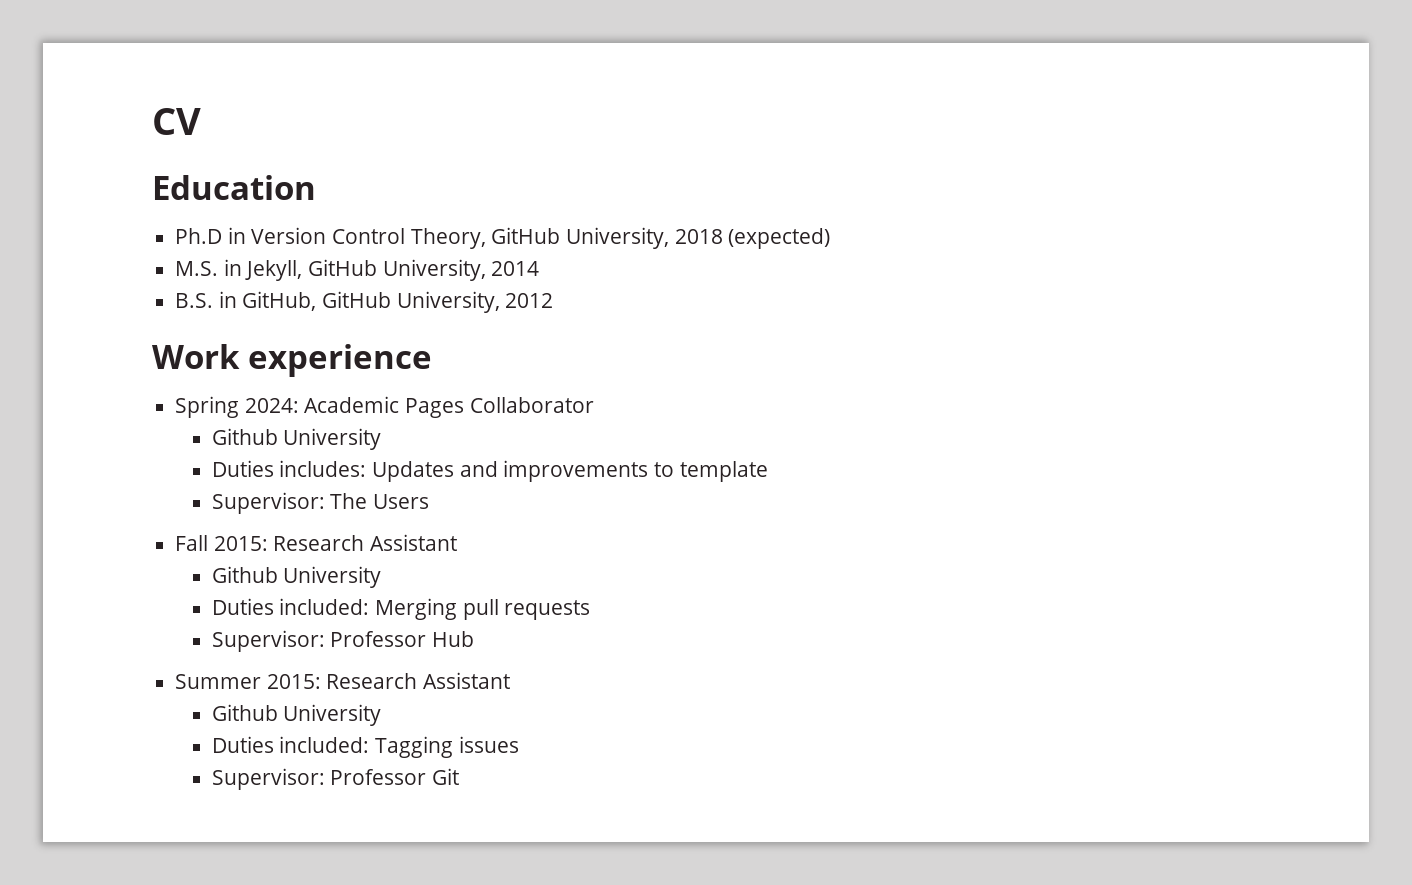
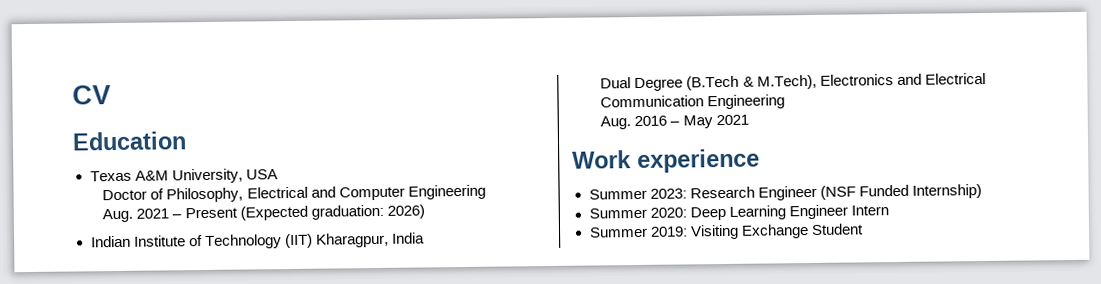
[175,227,831,249] [175,259,540,281] [175,291,554,313] [152,344,432,377] [175,396,594,418] [211,428,382,450] [211,460,768,482] [211,492,430,514] [175,534,458,551] [211,566,382,588] [211,598,591,620] [211,630,475,652] [175,672,511,689] [211,704,382,726] [211,736,519,758] [211,768,460,790] Ph.D in Version Control Theory, GitHub University, 2018 (expected) // M.S. in Jekyll, GitHub University, 2014 // B.S. in GitHub, GitHub University, 2012 // Work experience // Spring 2024: Academic Pages Collaborator // Github University // Duties includes: Updates and improvements to template // Supervisor: The Users // Fall 2015: Research Assistant // Github University // Duties included: Merging pull requests // Supervisor: Professor Hub // Summer 2015: Research Assistant // Github University // Duties included: Tagging issues // Supervisor: Professor Git -> [89,168,278,184] [102,184,486,203] [102,204,425,223] [90,232,425,249] [600,72,986,92] [600,94,786,110] [600,114,749,130] [572,148,760,174] [588,184,982,201] [588,204,889,221] [588,223,864,240] Texas A&M University, USA // Doctor of Philosophy, Electrical and Computer Engineering // Aug. 2021 – Present (Expected graduation: 2026) // Indian Institute of Technology (IIT) Kharagpur, India // Dual Degree (B.Tech & M.Tech), Electronics and Electrical Communication Engineering // Aug. 2016 – May 2021 // Work experience // Summer 2023: Research Engineer (NSF Funded Internship) // Summer 2020: Deep Learning Engineer Intern // Summer 2019: Visiting Exchange Student

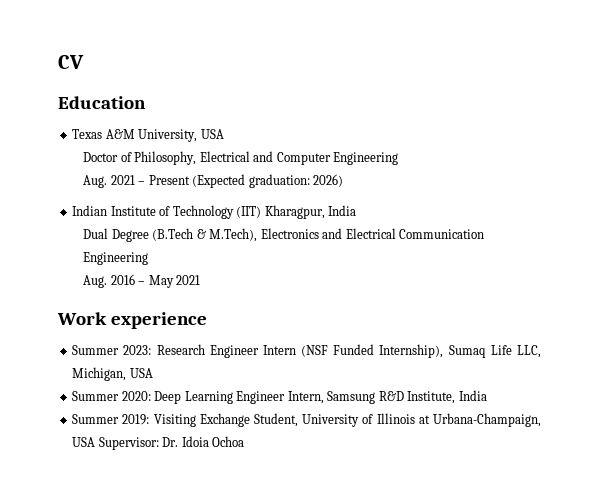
(817, 193) none -> [262,345,296,355] Intern
[911,184,982,199] Internship) -> [379,344,541,358] [72,367,153,381] Internship), Sumaq Life LLC, Michigan, USA
[850,205,889,216] Intern -> [287,390,487,404] Intern, Samsung R&D Institute, India
[810,223,864,236] Student -> [254,413,541,427] [72,436,245,450] Student, University of Illinois at Urbana-Champaign, USA Supervisor: Dr. Idoia Ochoa

